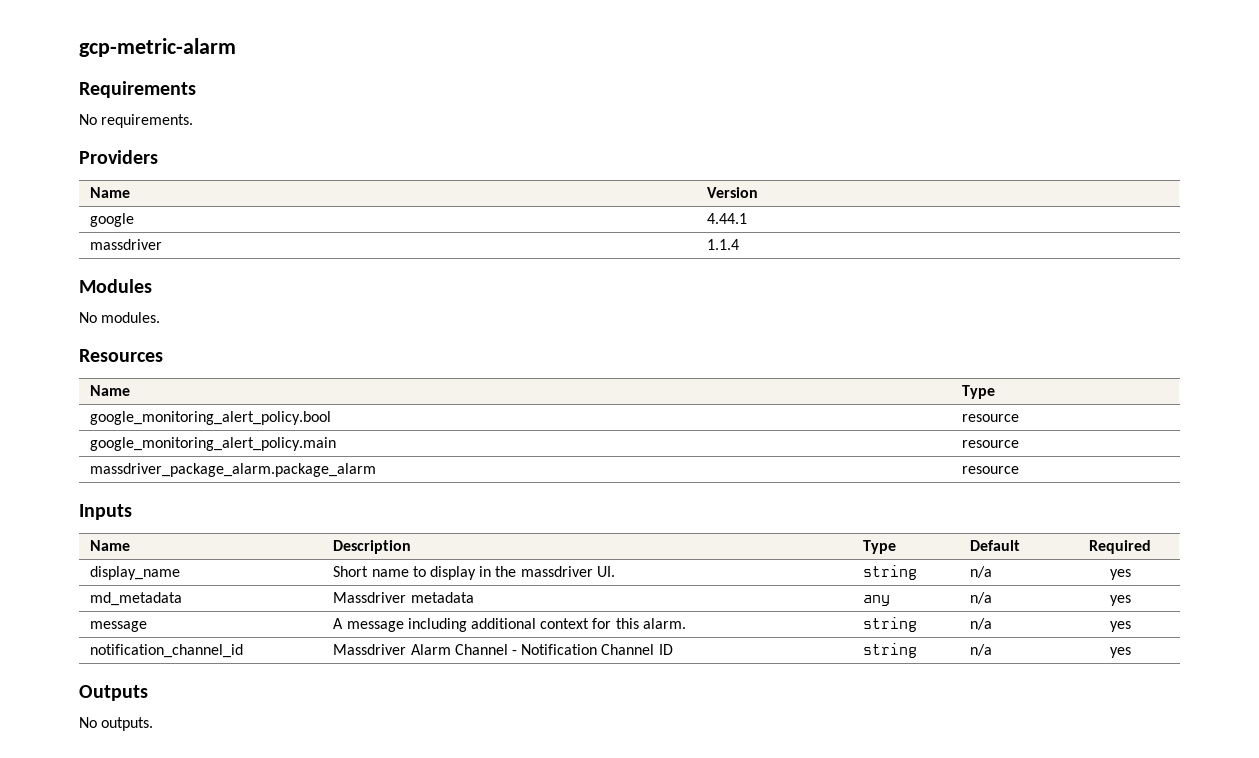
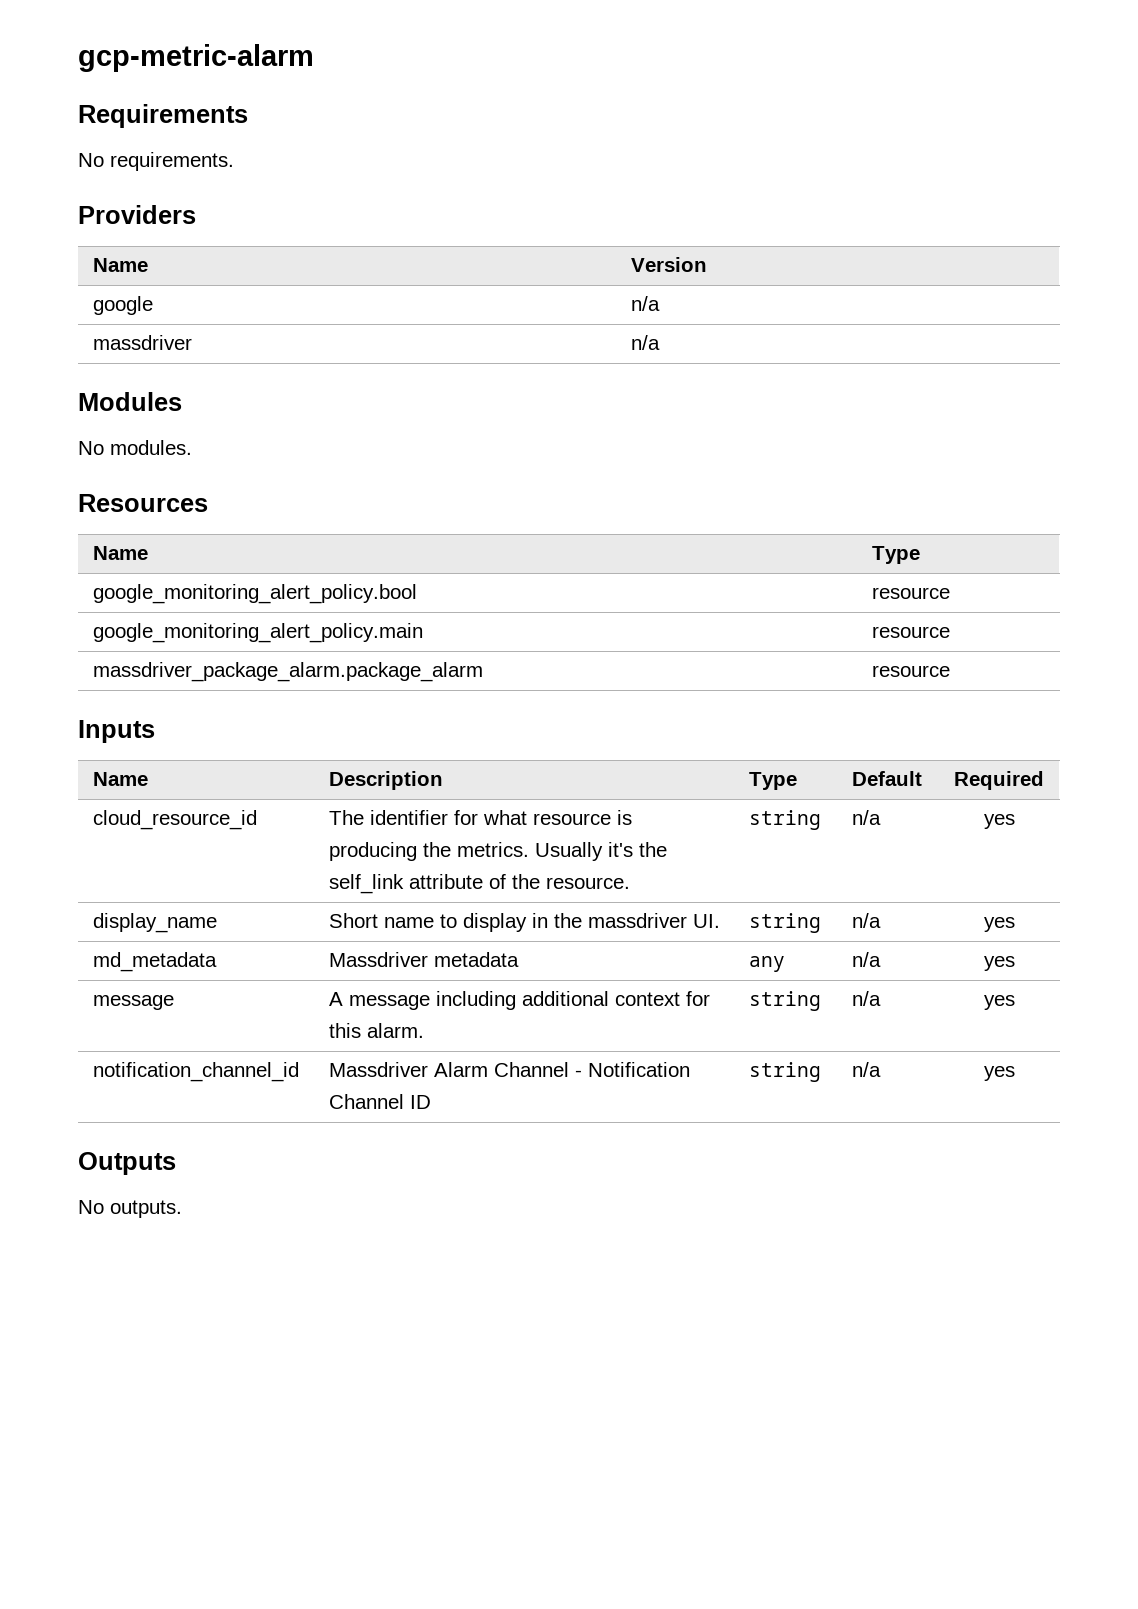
[707,213,748,224] 4.44.1 -> [630,296,660,311] n/a
[707,239,740,250] 1.1.4 -> [630,335,660,350] n/a
(1151, 547) none -> [92,810,257,830] [328,810,632,825] [328,842,667,861] [328,874,630,894] [748,810,821,830] [851,810,881,825] [983,814,1015,829] // cloud_resource_id | The identifier for what resource is producing the metrics. Usually it's the self_link attribute of the resource. | string | n/a | yes

